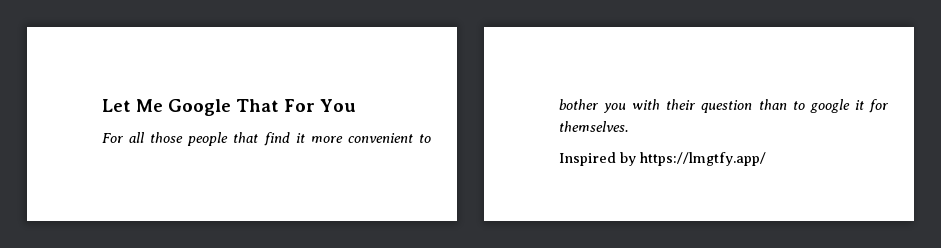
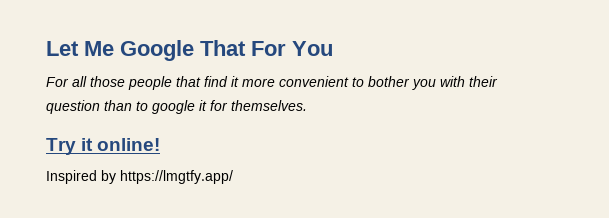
(628, 126) none -> [46,138,161,155] // Try it online!

